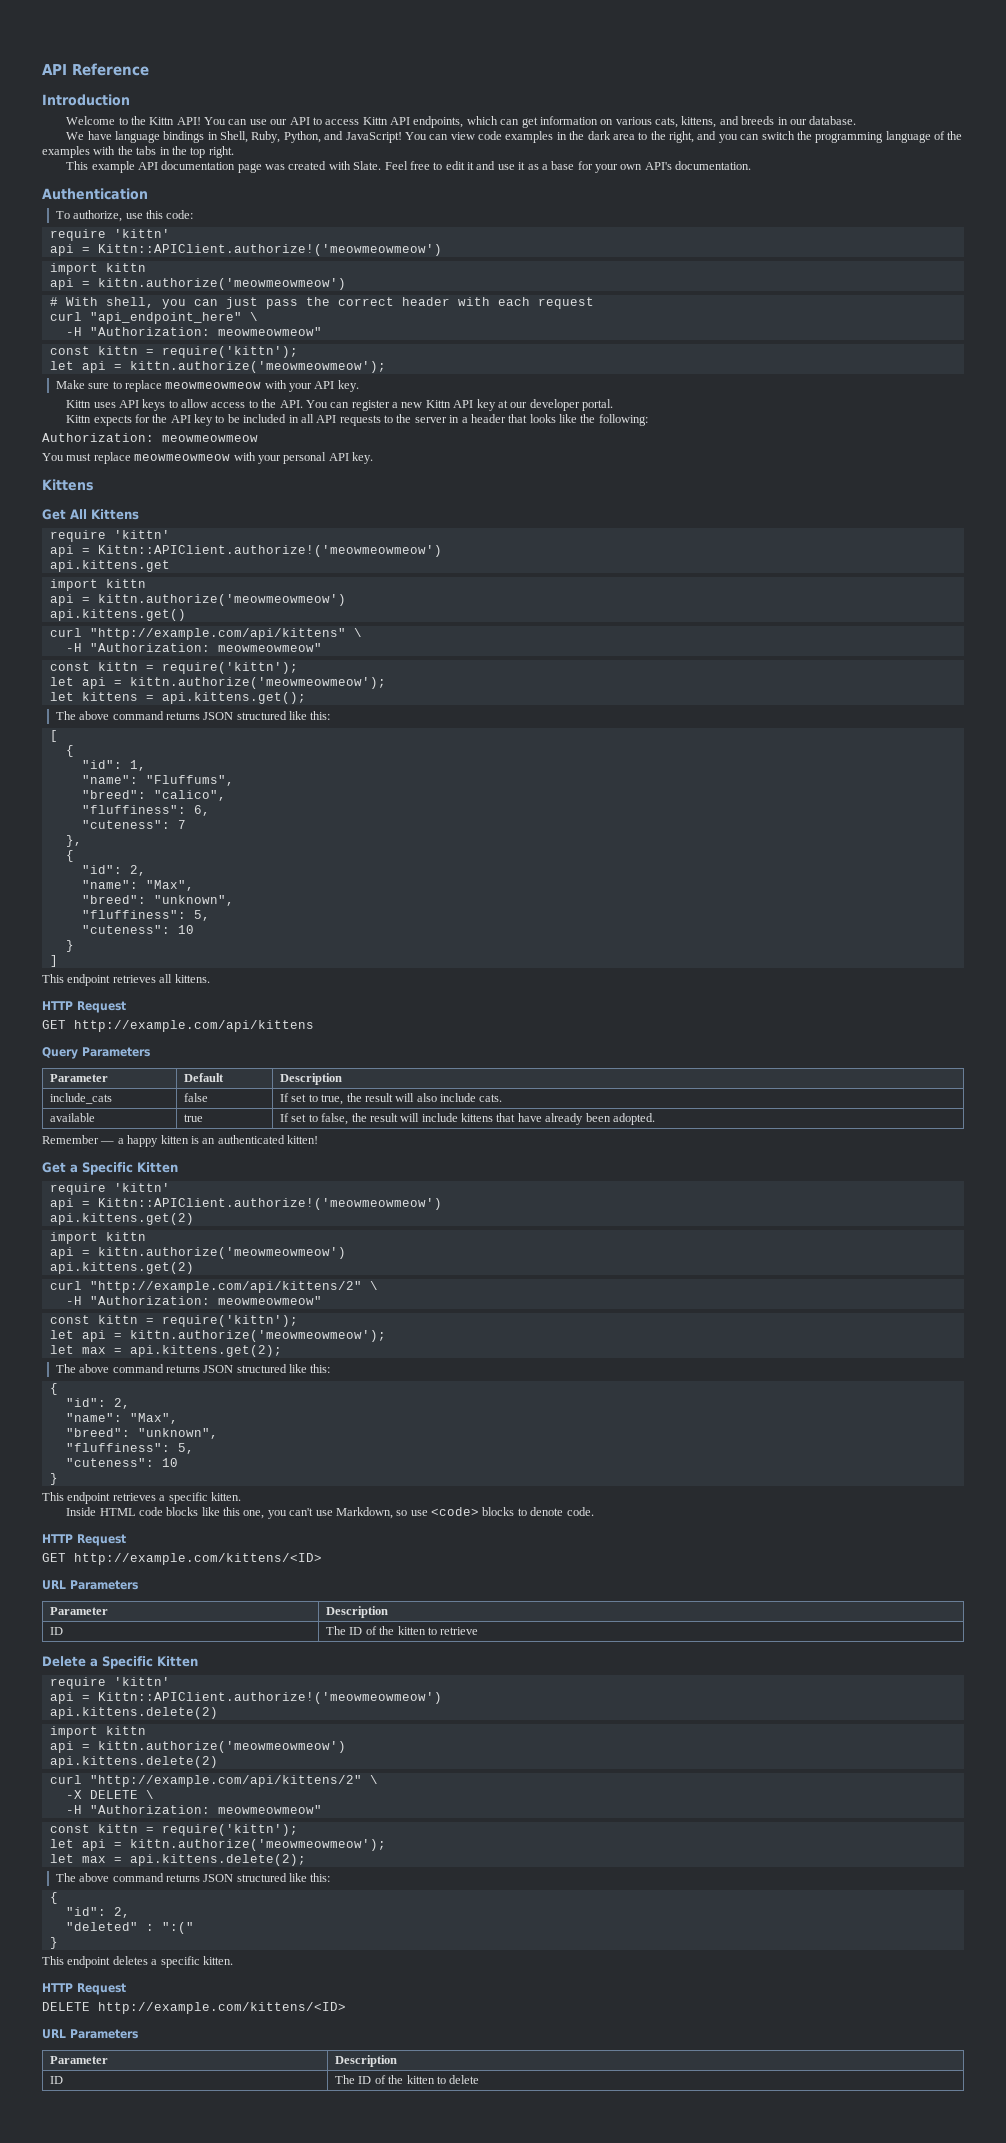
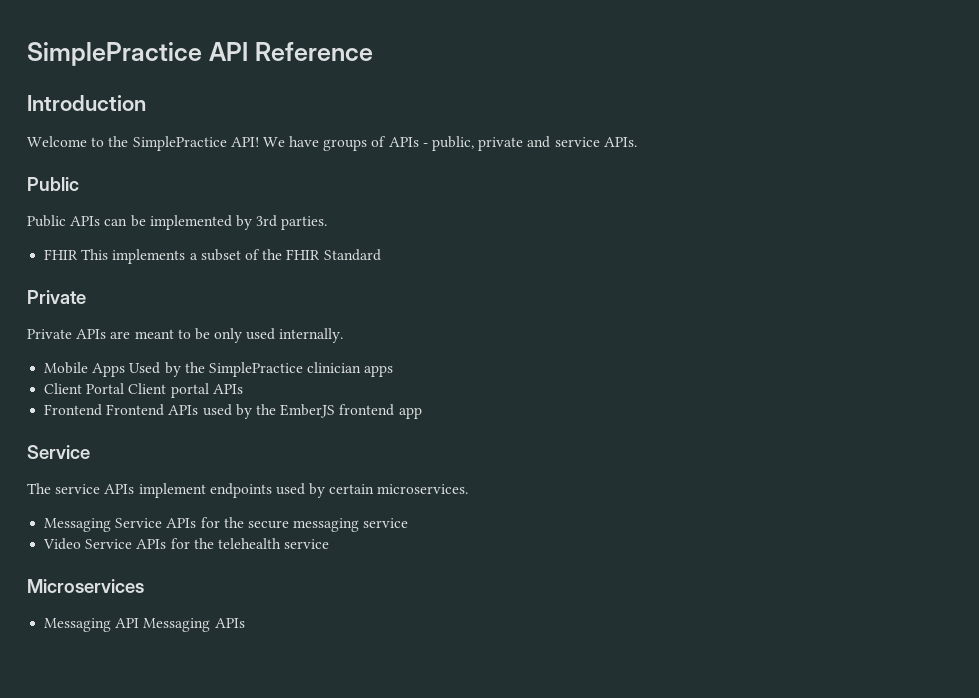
(42, 69) none -> [27,42,202,66] SimplePractice
[149,116,857,128] [66,131,963,143] [42,146,234,158] [66,161,752,173] [42,188,148,200] [55,210,194,222] [49,229,170,241] [49,244,442,256] [49,263,146,275] [49,278,346,290] [49,297,594,309] [49,312,258,324] [65,327,322,336] [49,346,298,358] [49,361,386,373] [55,380,359,392] [66,399,614,411] [66,414,648,426] [42,433,258,442] [42,452,373,464] [42,479,94,491] [42,509,139,520] [49,530,170,542] [49,545,442,557] [49,560,170,572] [49,579,146,591] [49,594,346,606] [49,609,186,621] [49,628,362,640] [65,643,322,652] [49,662,298,674] [49,677,386,689] [49,692,306,704] [55,711,331,720] [49,730,58,742] [65,745,74,757] [81,760,146,771] [81,775,234,786] [81,790,226,801] [81,805,210,816] [81,820,186,829] [65,835,82,847] [65,850,74,862] [81,865,146,876] [81,880,194,891] [81,895,234,906] [81,910,210,921] [81,925,194,934] [65,940,74,952] [49,955,58,967] [42,974,210,986] [42,1001,126,1013] [42,1020,314,1032] [42,1047,150,1059] [50,1074,109,1082] [184,1073,225,1082] [280,1073,343,1085] [50,1093,113,1104] [184,1093,209,1102] [280,1093,503,1105] [50,1113,96,1122] [184,1114,204,1122] [280,1113,655,1125] [42,1135,318,1147] [42,1162,178,1175] [49,1183,170,1195] [49,1198,442,1210] [49,1213,194,1225] [49,1232,146,1244] [49,1247,346,1259] [49,1262,194,1274] [49,1281,378,1293] [65,1296,322,1305] [49,1315,298,1327] [49,1330,386,1342] [49,1345,282,1357] [55,1364,331,1373] [49,1383,58,1395] [65,1398,130,1409] [65,1413,178,1424] [65,1428,218,1439] [65,1443,194,1454] [65,1458,178,1467] [49,1473,58,1485] [42,1492,241,1504] [66,1507,594,1519] [42,1534,126,1546] [42,1553,322,1565] [42,1580,138,1590] [50,1607,109,1615] [326,1606,389,1618] [50,1627,64,1635] [326,1626,479,1635] [42,1656,198,1669] [49,1677,170,1689] [49,1692,442,1704] [49,1707,218,1719] [49,1726,146,1738] [49,1741,346,1753] [49,1756,218,1768] [49,1775,378,1787] [65,1790,154,1799] [65,1805,322,1814] [49,1824,298,1836] [49,1839,386,1851] [49,1854,306,1866] [55,1873,331,1882] [49,1892,58,1904] [65,1907,130,1918] [65,1922,194,1934] [49,1937,58,1949] [42,1956,233,1968] [42,1983,126,1995] [42,2002,346,2014] [42,2029,138,2039] [50,2056,109,2064] [335,2055,398,2067] [50,2076,64,2084] [335,2075,480,2084] Kittn API! You can use our API to access Kittn API endpoints, which can get information on various cats, kittens, and breeds in our database. // We have language bindings in Shell, Ruby, Python, and JavaScript! You can view code examples in the dark area to the right, and you can switch the programming language of the examples with the tabs in the top right. // This example API documentation page was created with Slate. Feel free to edit it and use it as a base for your own API's documentation. // Authentication // To authorize, use this code: // require 'kittn' // api = Kittn::APIClient.authorize!('meowmeowmeow') // import kittn // api = kittn.authorize('meowmeowmeow') // # With shell, you can just pass the correct header with each request // curl "api_endpoint_here" \ // -H "Authorization: meowmeowmeow" // const kittn = require('kittn'); // let api = kittn.authorize('meowmeowmeow'); // Make sure to replace meowmeowmeow with your API key. // Kittn uses API keys to allow access to the API. You can register a new Kittn API key at our developer portal. // Kittn expects for the API key to be included in all API requests to the server in a header that looks like the following: // Authorization: meowmeowmeow // You must replace meowmeowmeow with your personal API key. // Kittens // Get All Kittens // require 'kittn' // api = Kittn::APIClient.authorize!('meowmeowmeow') // api.kittens.get // import kittn // api = kittn.authorize('meowmeowmeow') // api.kittens.get() // curl "http://example.com/api/kittens" \ // -H "Authorization: meowmeowmeow" // const kittn = require('kittn'); // let api = kittn.authorize('meowmeowmeow'); // let kittens = api.kittens.get(); // The above command returns JSON structured like this: // [ // { // "id": 1, // "name": "Fluffums", // "breed": "calico", // "fluffiness": 6, // "cuteness": 7 // }, // { // "id": 2, // "name": "Max", // "breed": "unknown", // "fluffiness": 5, // "cuteness": 10 // } // ] // This endpoint retrieves all kittens. // HTTP Request // GET http://example.com/api/kittens // Query Parameters // Parameter | Default | Description // include_cats | false | If set to true, the result will also include cats. // available | true | If set to false, the result will include kittens that have already been adopted. // Remember — a happy kitten is an authenticated kitten! // Get a Specific Kitten // require 'kittn' // api = Kittn::APIClient.authorize!('meowmeowmeow') // api.kittens.get(2) // import kittn // api = kittn.authorize('meowmeowmeow') // api.kittens.get(2) // curl "http://example.com/api/kittens/2" \ // -H "Authorization: meowmeowmeow" // const kittn = require('kittn'); // let api = kittn.authorize('meowmeowmeow'); // let max = api.kittens.get(2); // The above command returns JSON structured like this: // { // "id": 2, // "name": "Max", // "breed": "unknown", // "fluffiness": 5, // "cuteness": 10 // } // This endpoint retrieves a specific kitten. // Inside HTML code blocks like this one, you can't use Markdown, so use <code> blocks to denote code. // HTTP Request // GET http://example.com/kittens/<ID> // URL Parameters // Parameter | Description // ID | The ID of the kitten to retrieve // Delete a Specific Kitten // require 'kittn' // api = Kittn::APIClient.authorize!('meowmeowmeow') // api.kittens.delete(2) // import kittn // api = kittn.authorize('meowmeowmeow') // api.kittens.delete(2) // curl "http://example.com/api/kittens/2" \ // -X DELETE \ // -H "Authorization: meowmeowmeow" // const kittn = require('kittn'); // let api = kittn.authorize('meowmeowmeow'); // let max = api.kittens.delete(2); // The above command returns JSON structured like this: // { // "id": 2, // "deleted" : ":(" // } // This endpoint deletes a specific kitten. // HTTP Request // DELETE http://example.com/kittens/<ID> // URL Parameters // Parameter | Description // ID | The ID of the kitten to delete -> [132,136,637,151] [27,177,79,191] [27,215,328,230] [44,249,381,264] [27,290,86,304] [27,328,344,343] [44,362,394,377] [44,383,243,398] [44,404,422,419] [27,445,90,459] [27,483,469,498] [44,517,409,532] [43,538,330,550] [27,579,144,593] [44,618,245,632] SimplePractice API! We have groups of APIs - public, private and service APIs. // Public // Public APIs can be implemented by 3rd parties. // FHIR This implements a subset of the FHIR Standard // Private // Private APIs are meant to be only used internally. // Mobile Apps Used by the SimplePractice clinician apps // Client Portal Client portal APIs // Frontend Frontend APIs used by the EmberJS frontend app // Service // The service APIs implement endpoints used by certain microservices. // Messaging Service APIs for the secure messaging service // Video Service APIs for the telehealth service // Microservices // Messaging API Messaging APIs

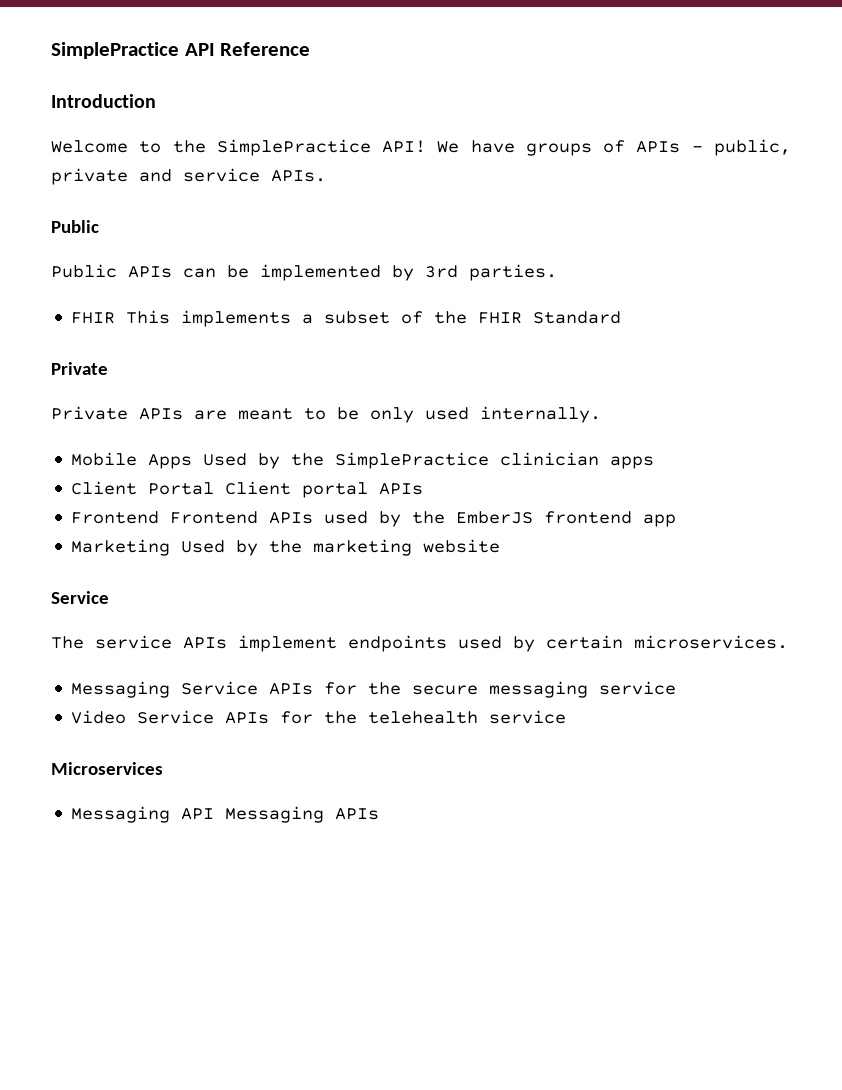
(422, 413) none -> [71,539,501,556] // Marketing Used by the marketing website

